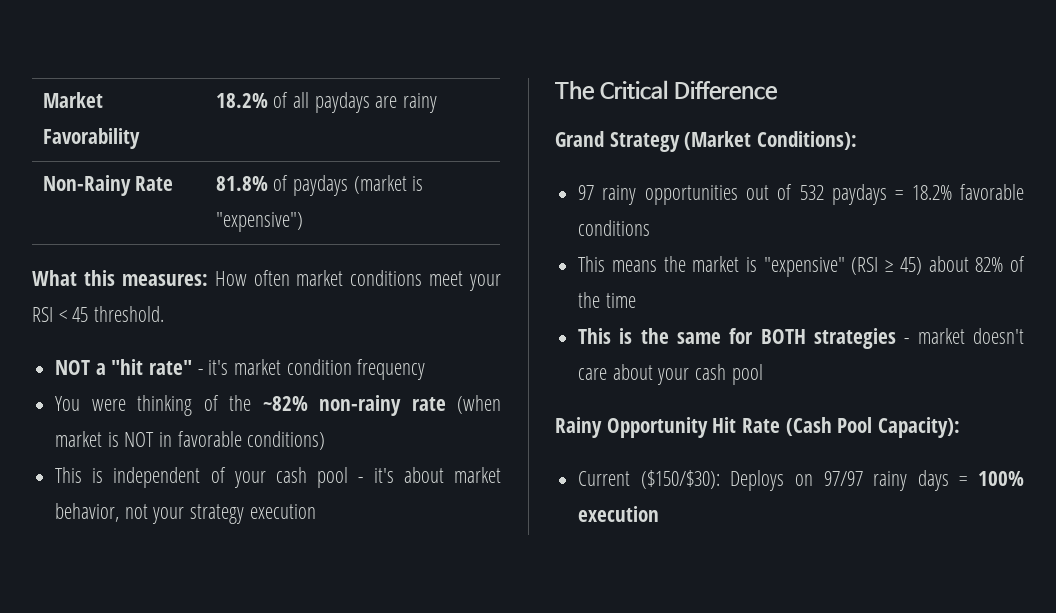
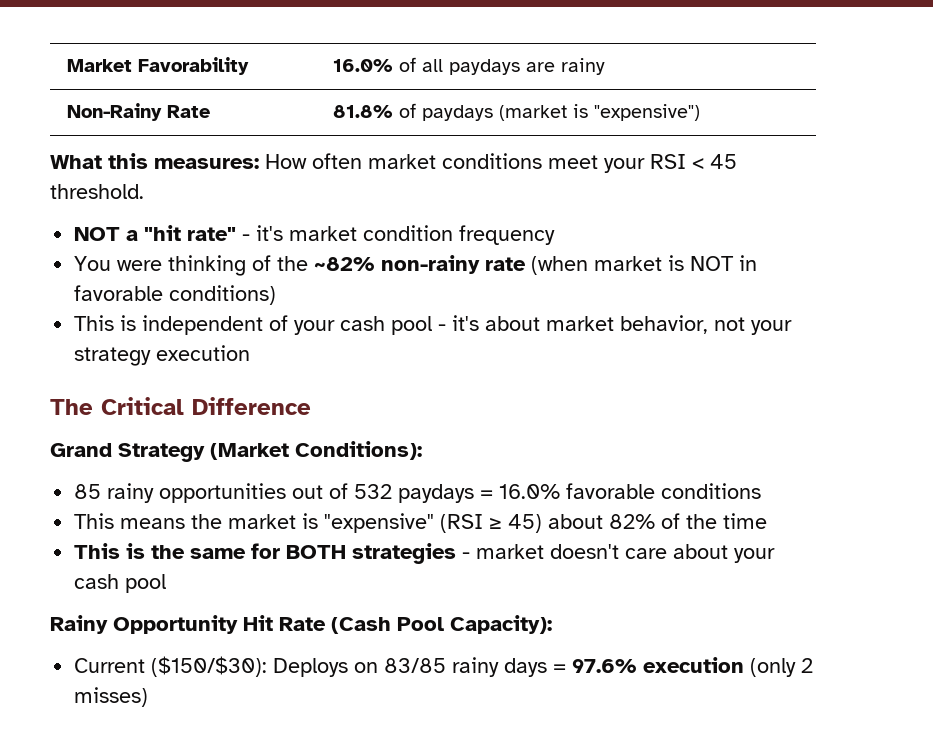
[215,93,268,108] 18.2% -> [333,59,394,72] 16.0%
[578,185,595,200] 97 -> [74,484,102,499] 85
[911,185,952,200] 18.2% -> [499,484,561,499] 16.0%
[823,471,863,486] 97/97 -> [384,658,447,673] 83/85
[978,471,1024,486] [578,506,660,522] 100% execution -> [572,657,814,677] [74,687,149,707] 97.6% execution (only 2 misses)

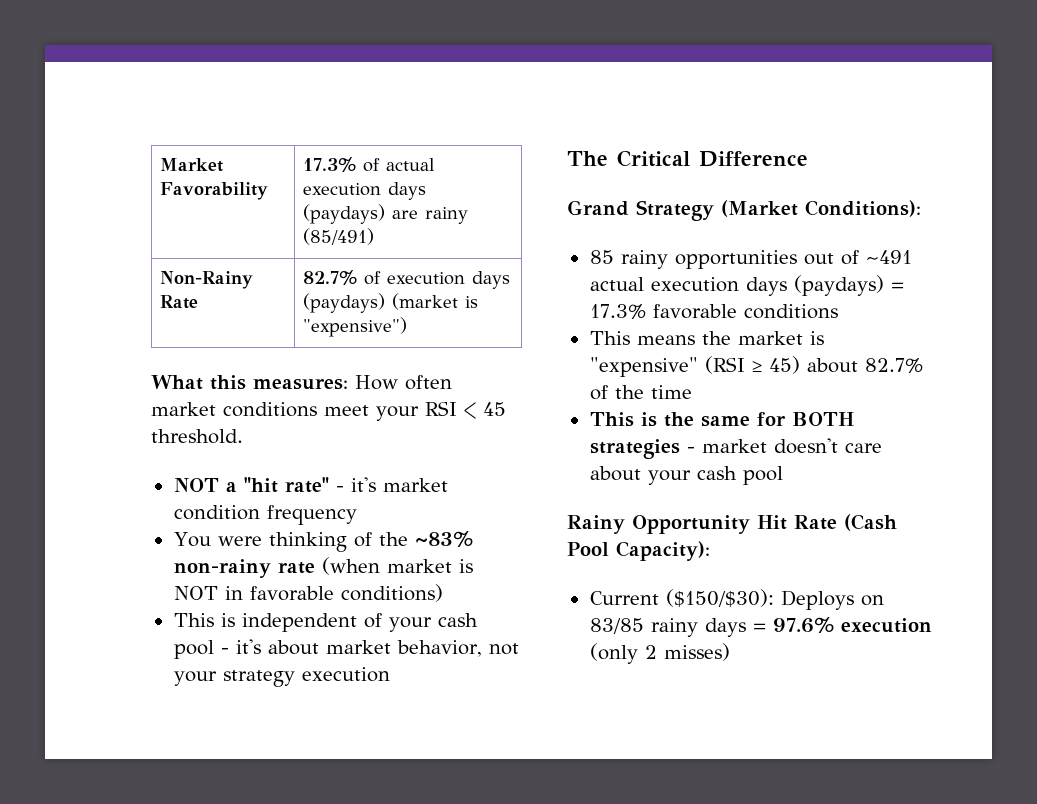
[333,57,521,75] 16.0% of all paydays -> [303,157,436,172] [303,182,427,200] [303,204,386,224] 17.3% of actual execution days (paydays)
(606, 66) none -> [303,228,375,245] (85/491)
[333,103,494,121] 81.8% of paydays -> [303,270,511,289] [303,293,386,313] 82.7% of execution days (paydays)
[314,257,376,271] ~82% -> [414,531,473,547] ~83%
[354,484,561,503] 532 paydays = 16.0% -> [865,250,912,264] [589,275,904,296] [589,304,646,319] ~491 actual execution days (paydays) = 17.3%
[609,514,656,529] 82% -> [864,358,923,373] 82.7%

